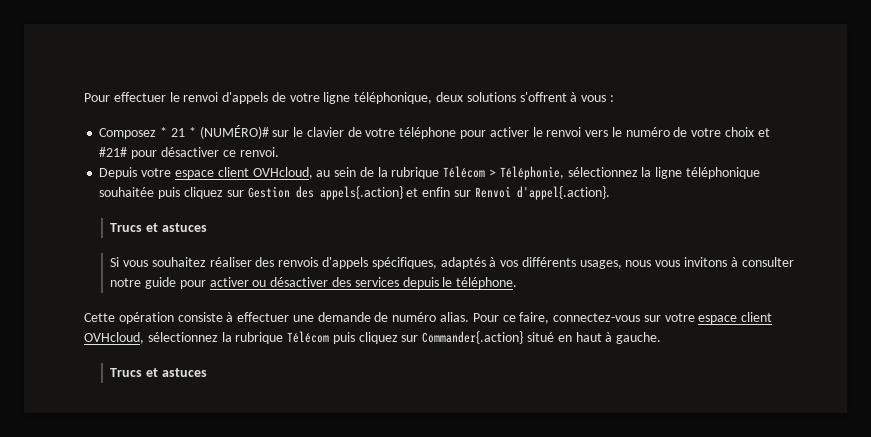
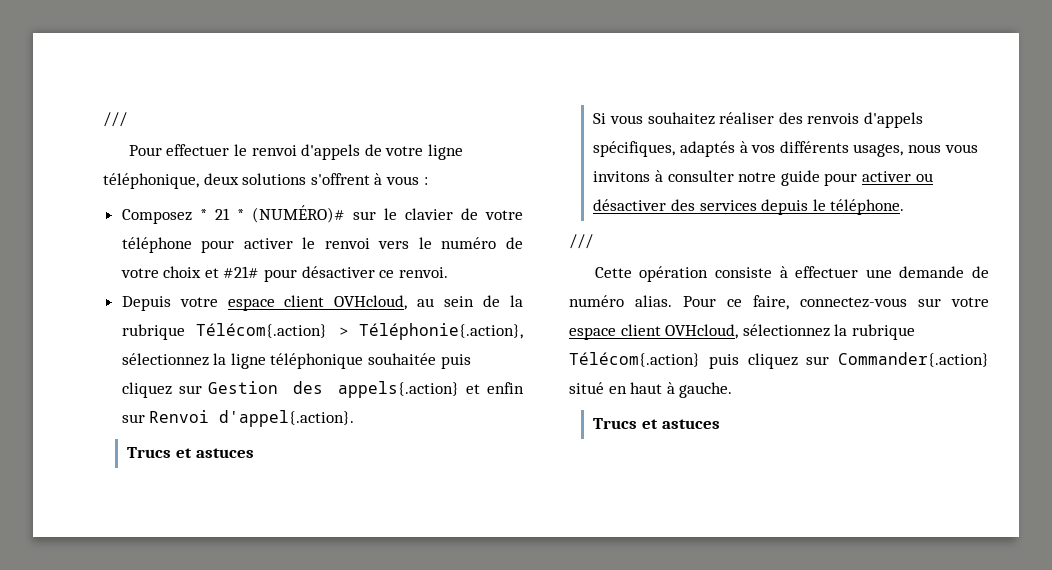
(84, 97) none -> [103,112,127,127] /// //
[443,166,564,180] Télécom > Téléphonie, -> [196,323,523,340] Télécom{.action} > Téléphonie{.action},
(518, 283) none -> [569,234,593,249] // ///
[287,331,330,343] Télécom -> [569,352,700,367] Télécom{.action}

